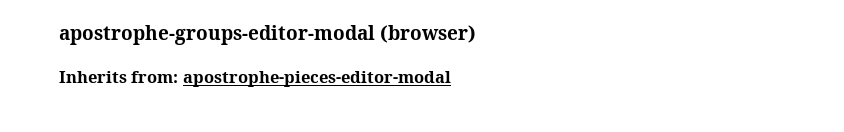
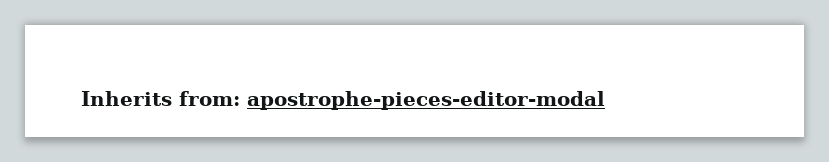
[59,25,477,45] apostrophe-groups-editor-modal (browser) // -> (81, 98) none

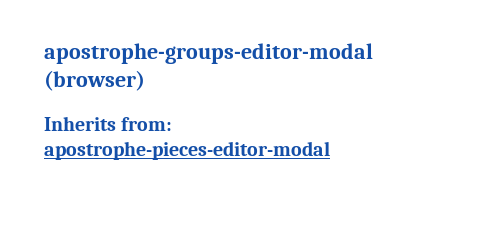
(81, 98) none -> [44,43,373,64] [44,70,145,91] apostrophe-groups-editor-modal (browser) //

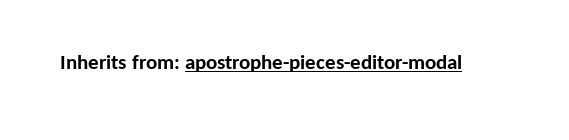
[44,43,373,64] [44,70,145,91] apostrophe-groups-editor-modal (browser) // -> (60, 62) none

